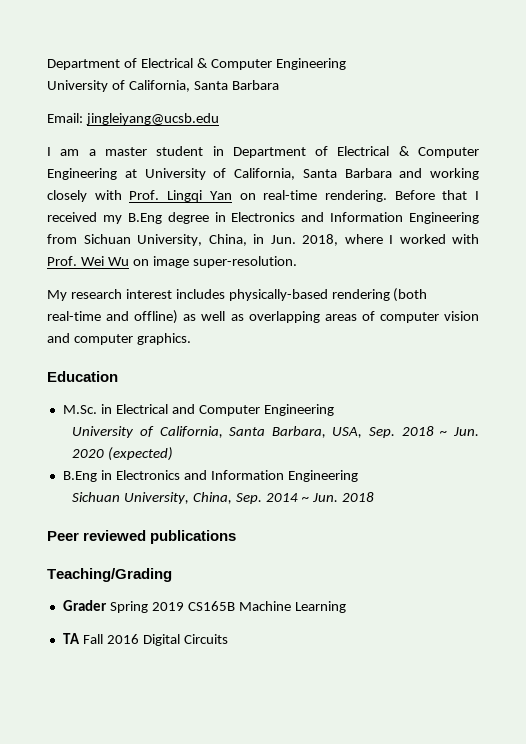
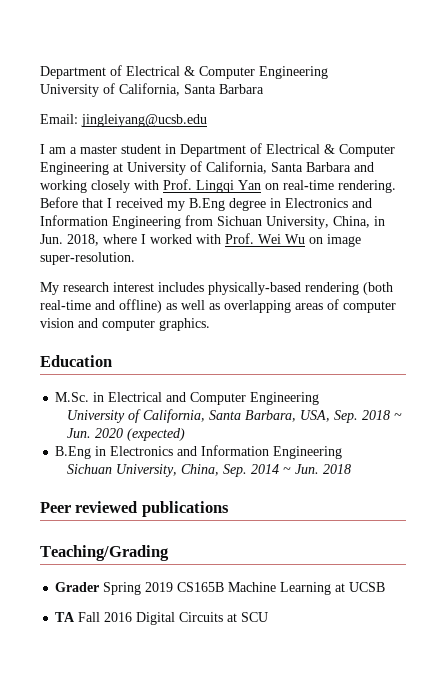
(346, 607) none -> [335,582,386,592] at UCSB
(228, 639) none -> [227,612,269,622] at SCU

